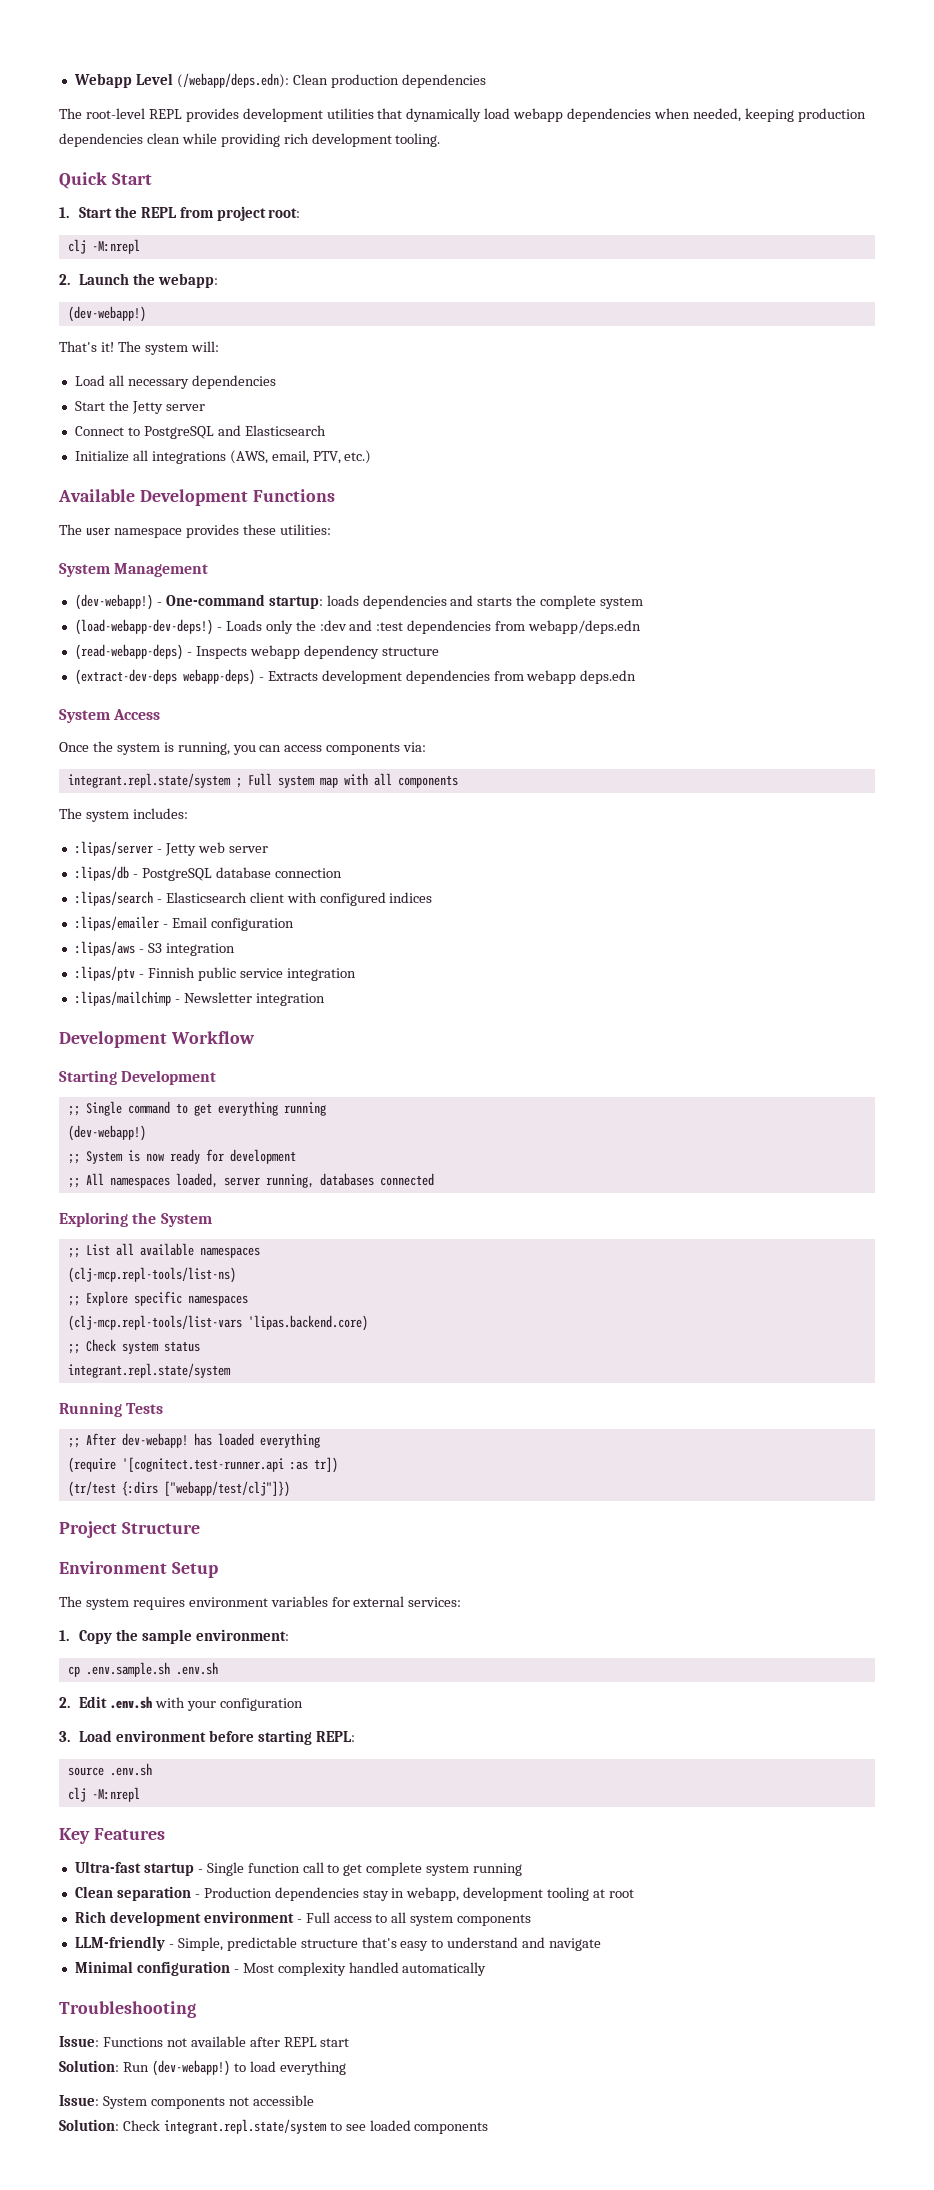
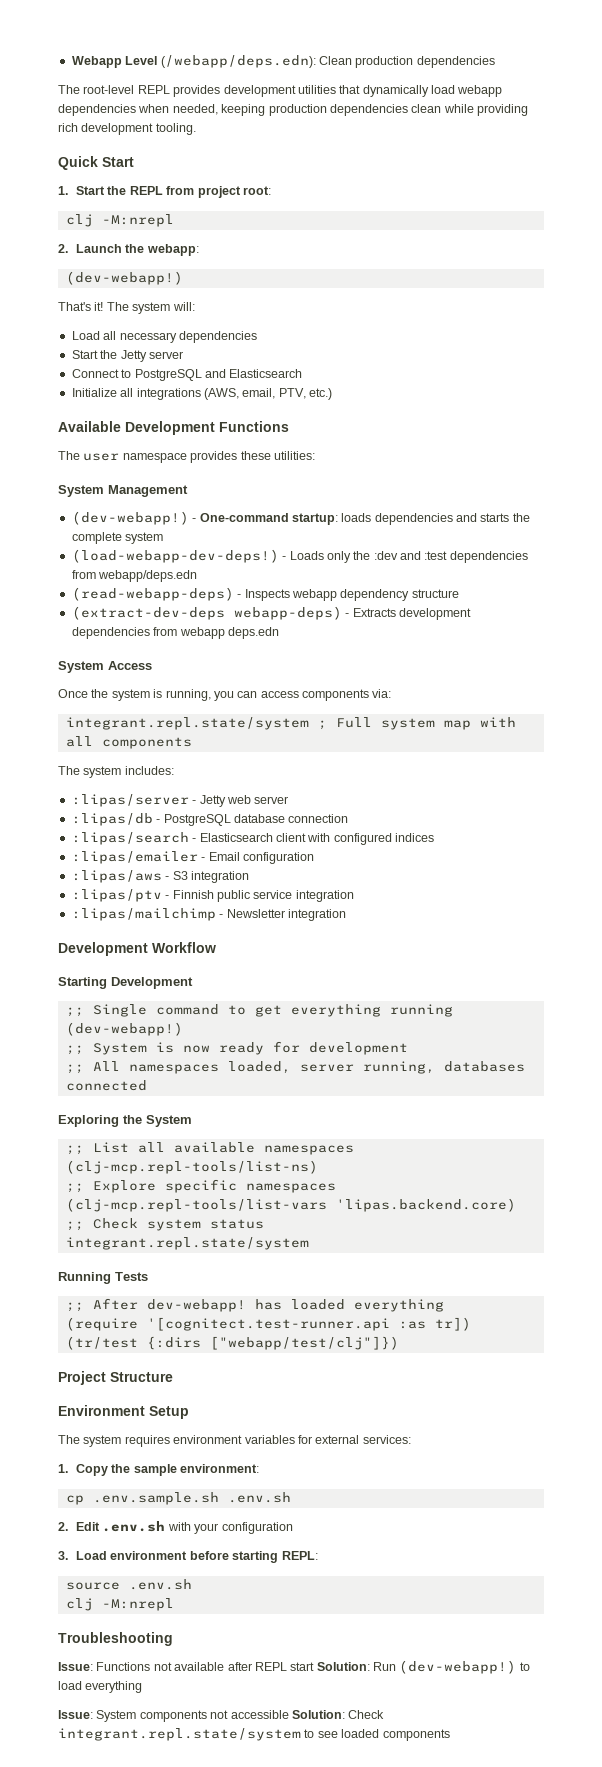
[59,1828,165,1844] [74,1861,523,1876] [74,1886,635,1901] [74,1911,532,1926] [74,1936,602,1951] [74,1961,487,1976] // Key Features // Ultra-fast startup - Single function call to get complete system running // Clean separation - Production dependencies stay in webapp, development tooling at root // Rich development environment - Full access to all system components // LLM-friendly - Simple, predictable structure that's easy to understand and navigate // Minimal configuration - Most complexity handled automatically -> (174, 1604) none
(350, 2042) // -> (315, 1666) none
(314, 2100) // -> (289, 1714) none

